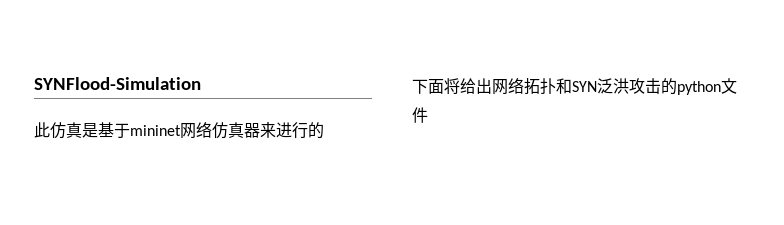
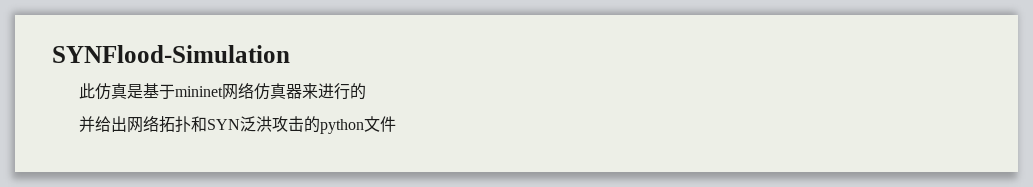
[412,78,460,94] 下面将 -> [78,116,95,132] 并

